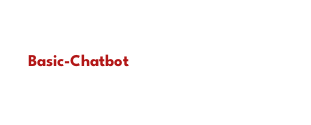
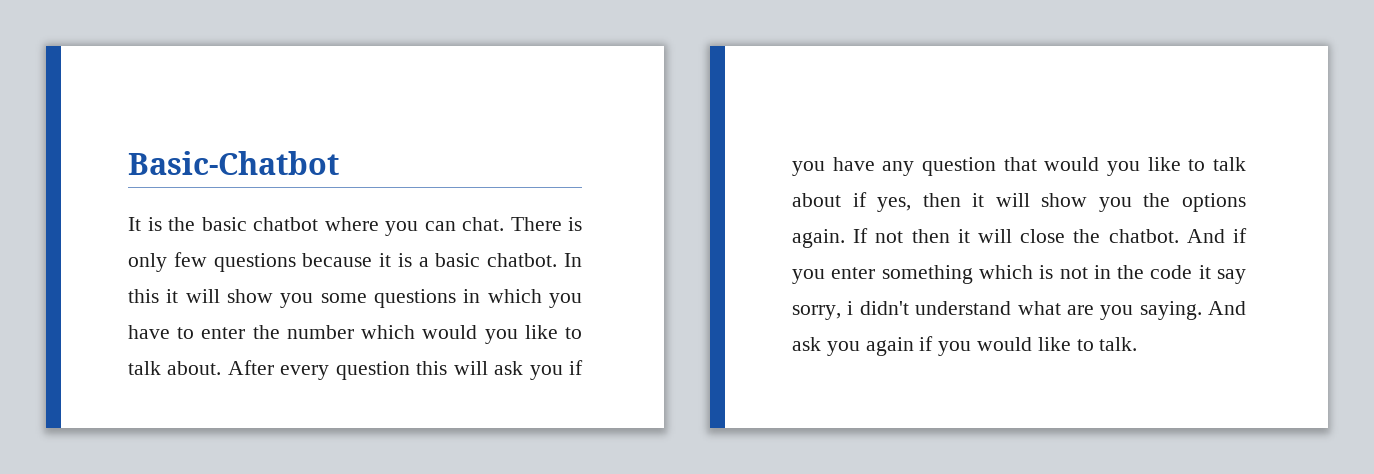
(129, 60) none -> [128,217,582,236] [128,252,582,272] [128,289,582,308] [128,325,582,344] [128,360,584,380] [792,157,1246,176] [792,192,1246,212] [792,228,1247,248] [792,265,1246,284] [792,301,1246,320] [792,336,1138,356] // It is the basic chatbot where you can chat. There is only few questions because it is a basic chatbot. In this it will show you some questions in which you have to enter the number which would you like to talk about. After every question this will ask you if you have any question that would you like to talk about if yes, then it will show you the options again. If not then it will close the chatbot. And if you enter something which is not in the code it say sorry, i didn't understand what are you saying. And ask you again if you would like to talk.

